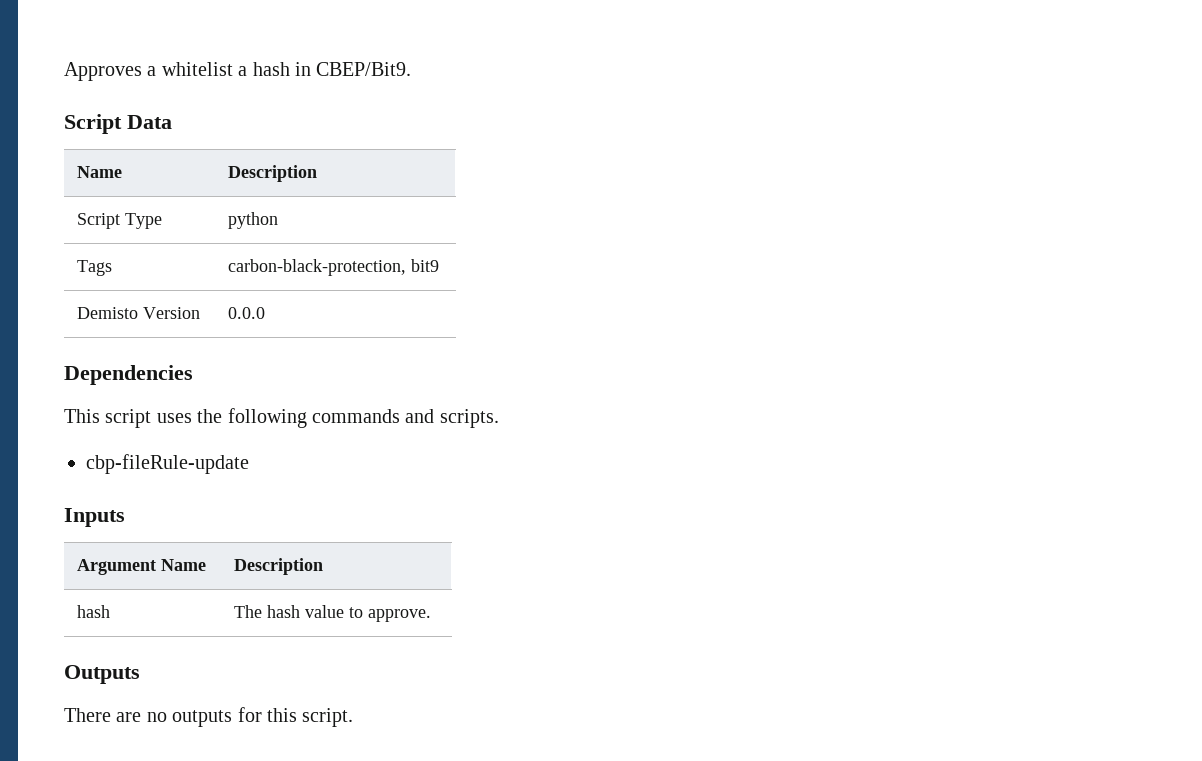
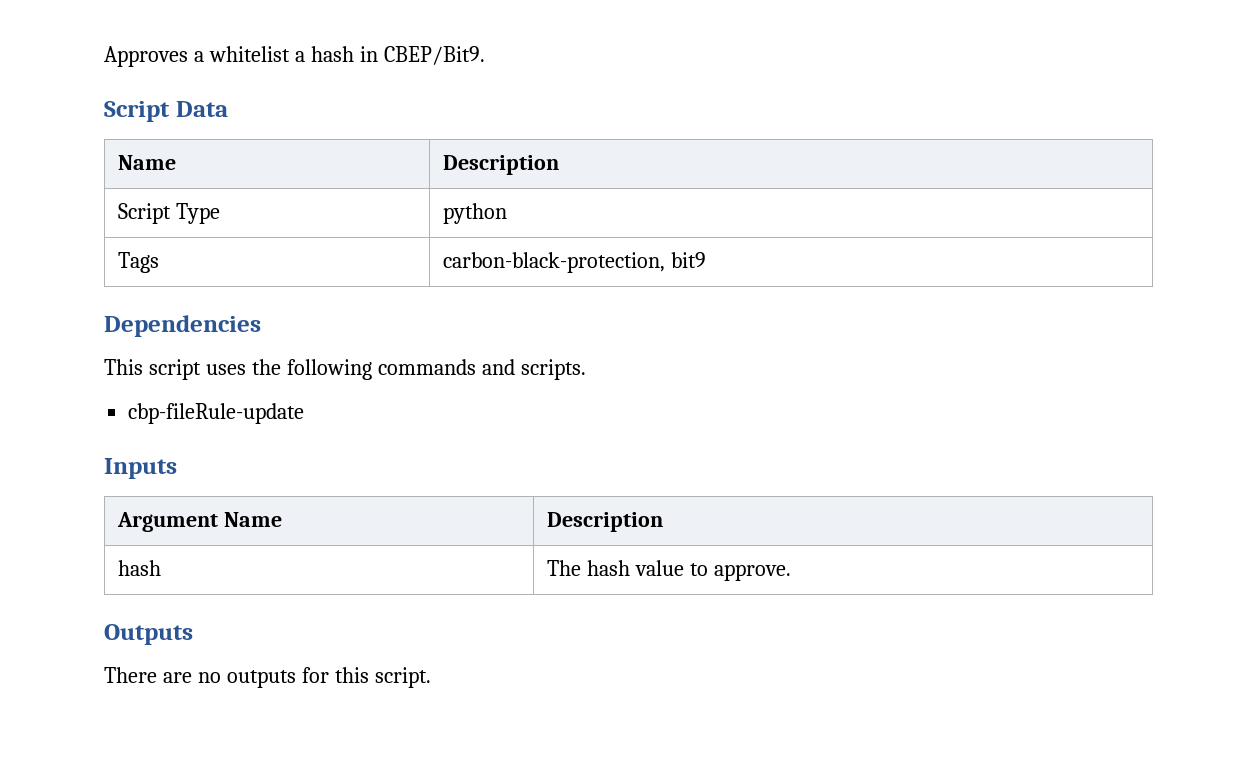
[77,307,201,319] [228,307,266,319] // Demisto Version | 0.0.0 -> (706, 260) none

